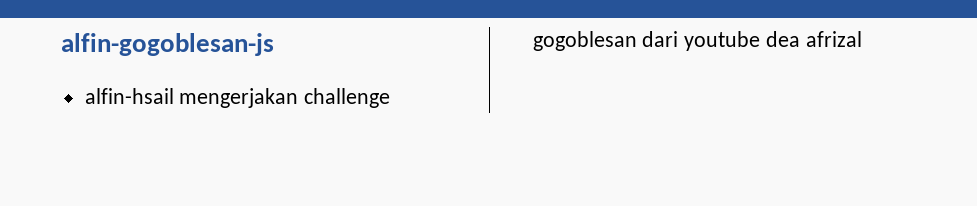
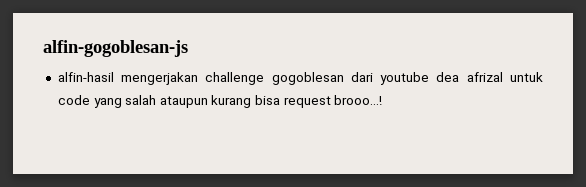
[84,88,174,104] alfin-hsail -> [57,72,114,82] alfin-hasil
(862, 39) none -> [510,72,543,82] [57,95,383,108] untuk code yang salah ataupun kurang bisa request brooo...!

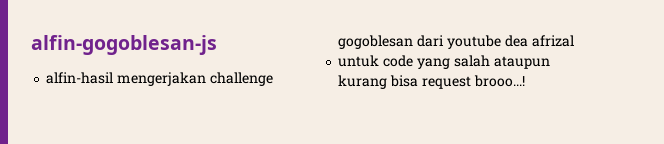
(503, 77) none -> (574, 41) //

